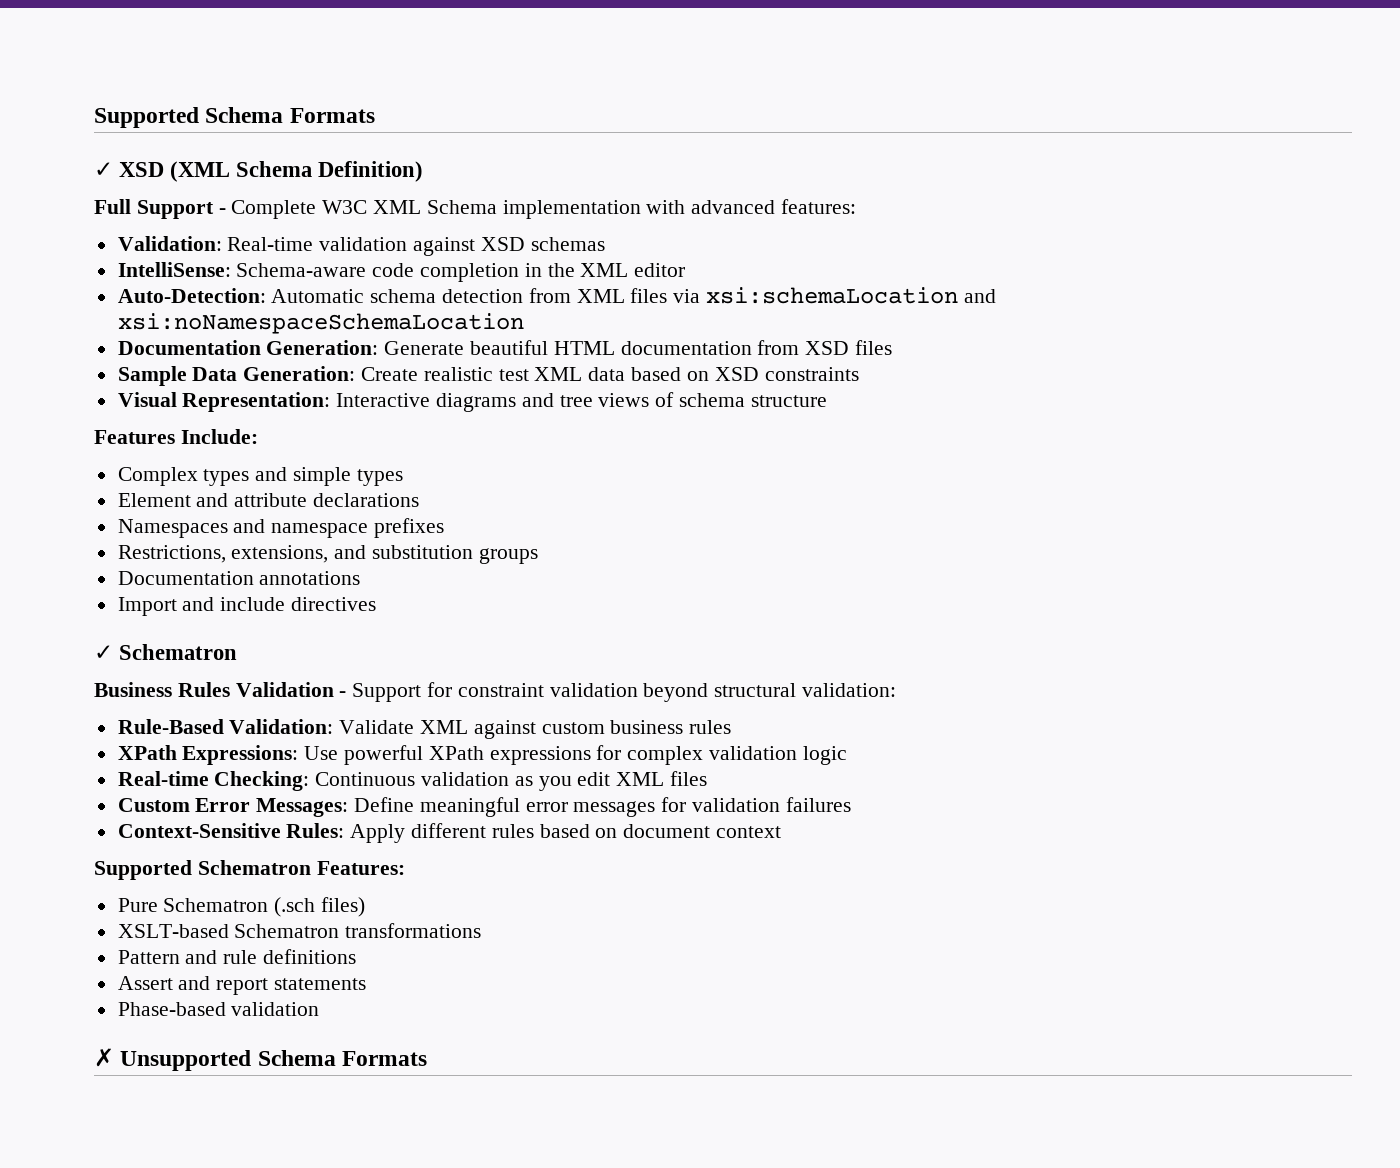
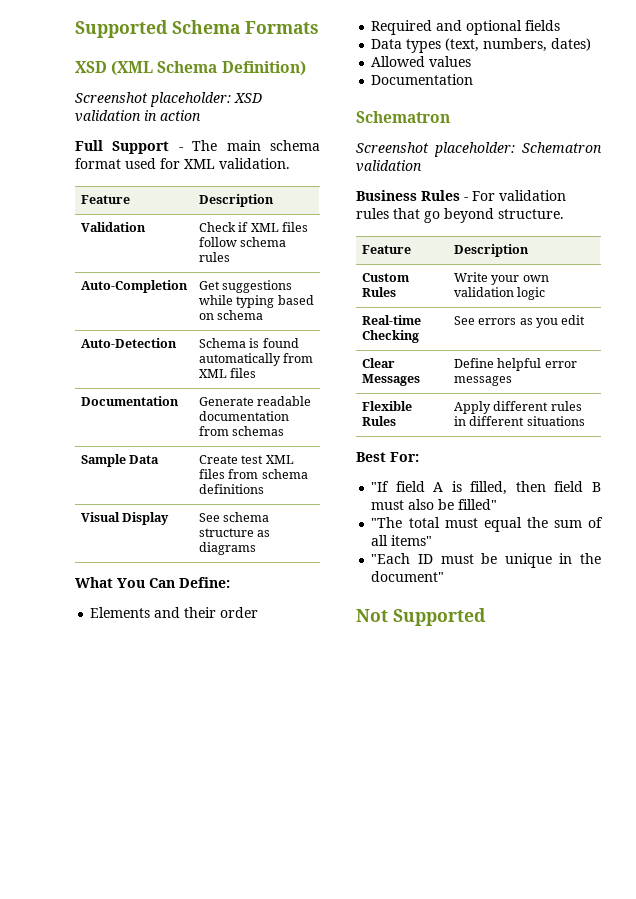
[94,162,113,177] ✓ -> (319, 27) none
[94,199,857,219] [117,236,605,256] [117,262,686,282] [117,287,996,304] [117,313,524,334] [117,340,893,355] [117,366,859,386] [117,392,827,412] [94,429,258,444] [117,467,403,486] [117,493,420,507] [117,518,445,538] [117,545,538,564] [117,571,361,585] [117,597,377,616] [94,644,238,660] Full Support - Complete W3C XML Schema implementation with advanced features: // Validation: Real-time validation against XSD schemas // IntelliSense: Schema-aware code completion in the XML editor // Auto-Detection: Automatic schema detection from XML files via xsi:schemaLocation and xsi:noNamespaceSchemaLocation // Documentation Generation: Generate beautiful HTML documentation from XSD files // Sample Data Generation: Create realistic test XML data based on XSD constraints // Visual Representation: Interactive diagrams and tree views of schema structure // Features Include: // Complex types and simple types // Element and attribute declarations // Namespaces and namespace prefixes // Restrictions, extensions, and substitution groups // Documentation annotations // Import and include directives // ✓ Schematron -> [75,92,262,107] [75,110,201,122] [75,140,320,154] [75,158,290,169] [80,195,130,204] [198,194,274,207] [80,222,146,232] [198,222,309,232] [198,237,287,247] [198,252,230,262] [80,280,188,293] [198,280,293,293] [198,295,314,308] [198,310,264,320] [80,338,177,348] [198,338,299,348] [198,353,314,366] [198,368,257,378] [80,396,179,406] [198,396,312,406] [198,411,289,421] [198,426,285,436] [80,454,160,467] [198,455,294,464] [198,469,308,479] [198,484,264,494] [80,512,170,525] [198,512,270,522] [198,528,271,537] [198,542,256,555] [75,577,230,588] [90,607,259,618] [371,20,561,35] [371,38,592,53] [371,56,472,67] [371,74,474,85] [356,111,450,123] [356,142,602,157] [356,160,422,172] Screenshot placeholder: XSD validation in action // Full Support - The main schema format used for XML validation. // Feature | Description // Validation | Check if XML files follow schema rules // Auto-Completion | Get suggestions while typing based on schema // Auto-Detection | Schema is found automatically from XML files // Documentation | Generate readable documentation from schemas // Sample Data | Create test XML files from schema definitions // Visual Display | See schema structure as diagrams // What You Can Define: // Elements and their order // Required and optional fields // Data types (text, numbers, dates) // Allowed values // Documentation // Schematron // Screenshot placeholder: Schematron validation
[235,682,897,702] [117,719,732,739] [117,745,847,765] [117,771,708,791] [117,797,851,817] [117,823,782,843] [94,860,405,880] [117,897,366,917] [117,923,482,938] [117,949,357,964] [117,976,367,995] [117,1002,320,1016] [94,1048,428,1071] Validation - Support for constraint validation beyond structural validation: // Rule-Based Validation: Validate XML against custom business rules // XPath Expressions: Use powerful XPath expressions for complex validation logic // Real-time Checking: Continuous validation as you edit XML files // Custom Error Messages: Define meaningful error messages for validation failures // Context-Sensitive Rules: Apply different rules based on document context // Supported Schematron Features: // Pure Schematron (.sch files) // XSLT-based Schematron transformations // Pattern and rule definitions // Assert and report statements // Phase-based validation // ✗ Unsupported Schema Formats -> [464,190,566,201] [356,208,564,223] [361,245,411,254] [453,244,529,257] [361,273,409,282] [361,287,396,297] [453,272,549,285] [453,287,546,300] [361,315,421,325] [361,330,419,343] [453,315,586,328] [361,358,395,368] [361,374,420,386] [453,358,577,371] [453,376,512,386] [361,401,412,411] [361,416,396,426] [453,401,582,414] [453,416,585,426] [356,452,419,462] [371,481,601,495] [371,499,498,510] [371,517,603,532] [371,535,433,546] [371,553,601,568] [371,571,445,582] [356,608,486,626] - For validation rules that go beyond structure. // Feature | Description // Custom Rules | Write your own validation logic // Real-time Checking | See errors as you edit // Clear Messages | Define helpful error messages // Flexible Rules | Apply different rules in different situations // Best For: // "If field A is filled, then field B must also be filled" // "The total must equal the sum of all items" // "Each ID must be unique in the document" // Not Supported

